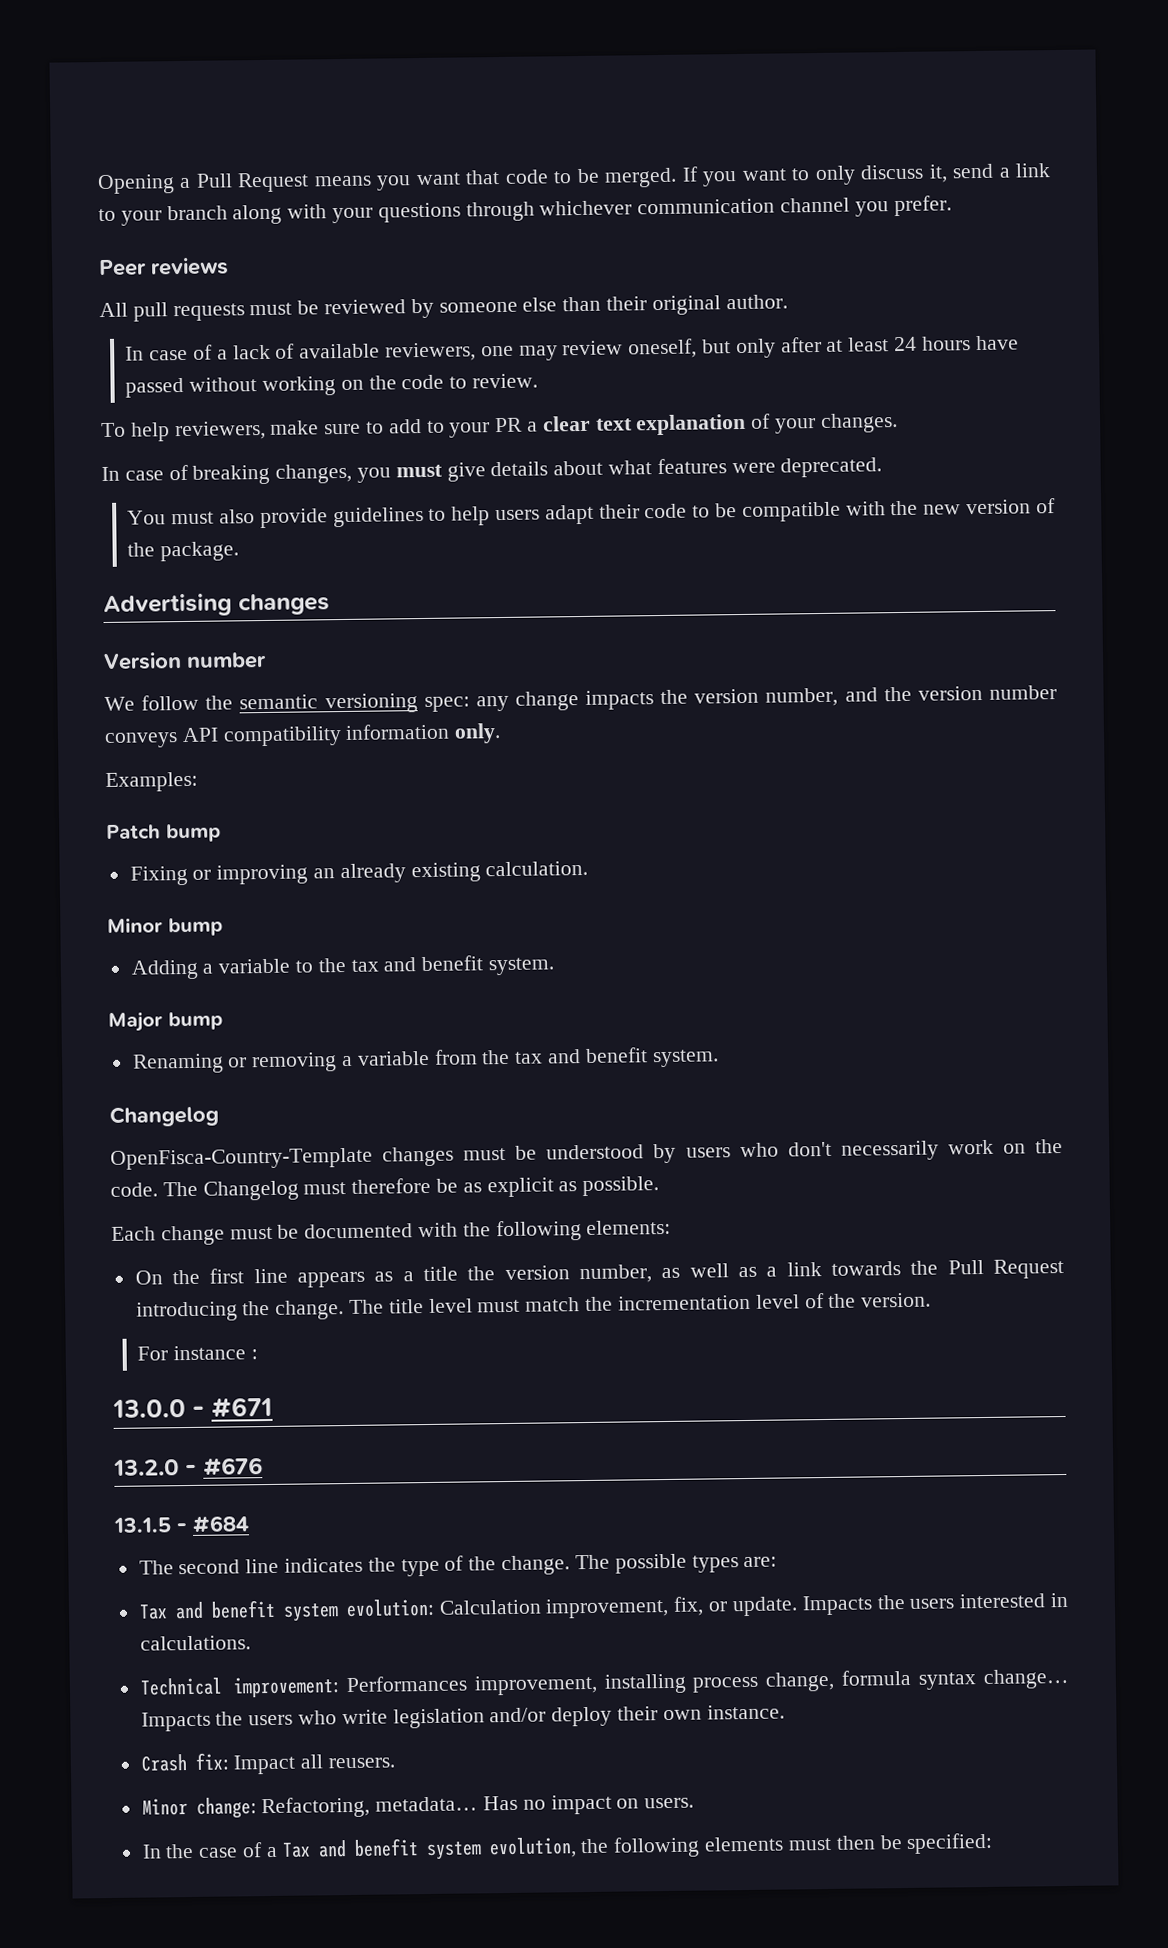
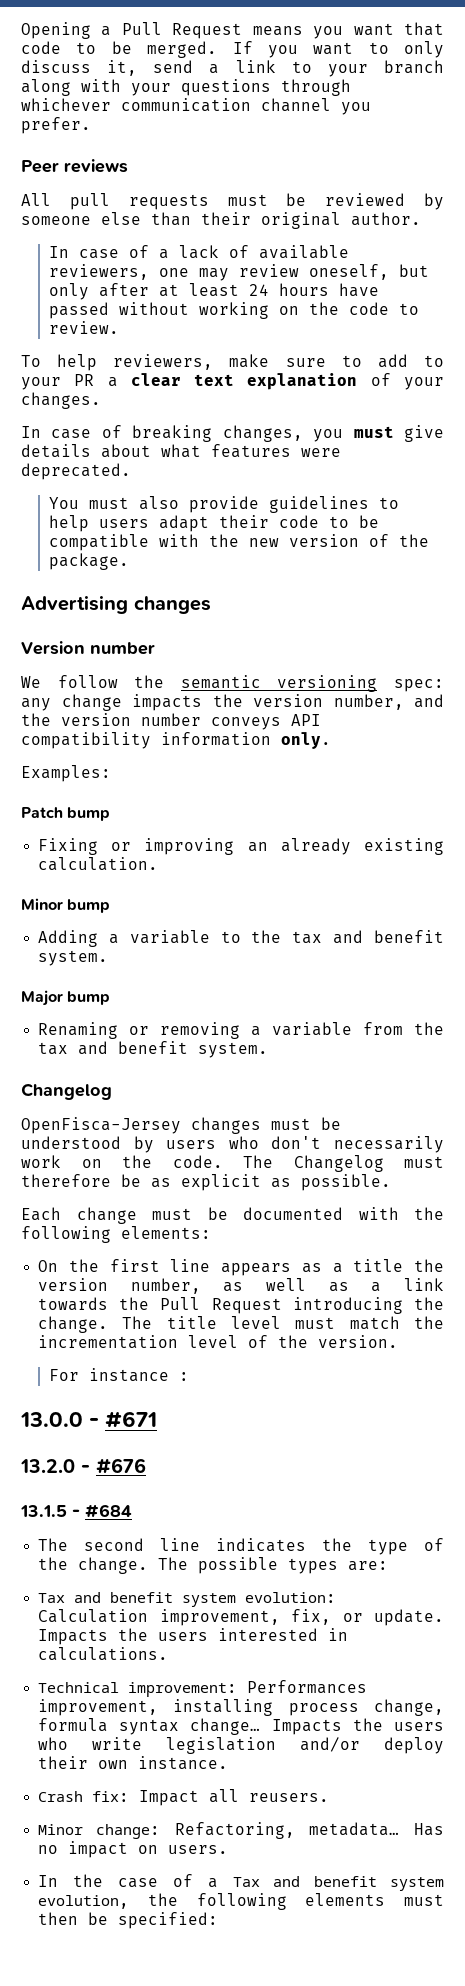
[110,1147,373,1170] OpenFisca-Country-Template -> [21,1117,181,1134] OpenFisca-Jersey

